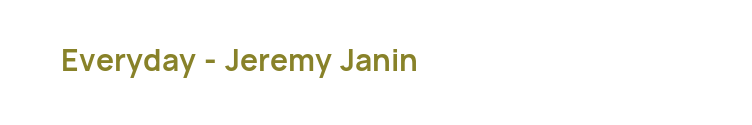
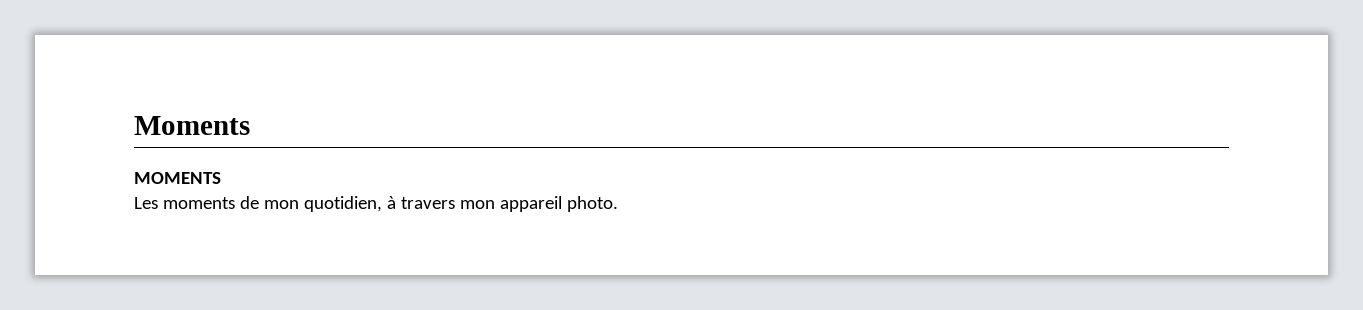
[61,49,419,78] Everyday - Jeremy Janin -> [134,116,250,135] [134,172,221,184] [134,196,618,212] Moments // MOMENTS // Les moments de mon quotidien, à travers mon appareil photo.

